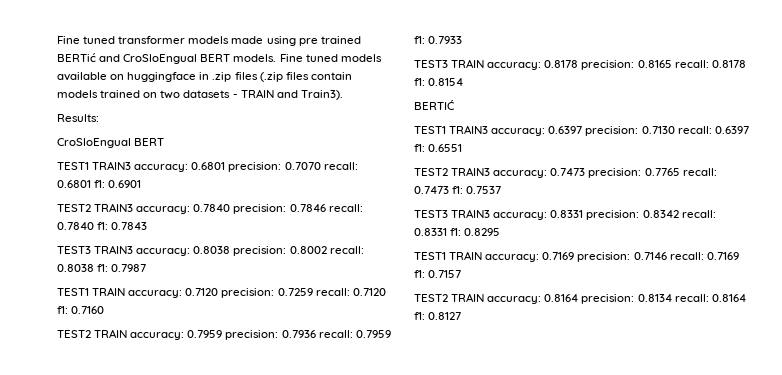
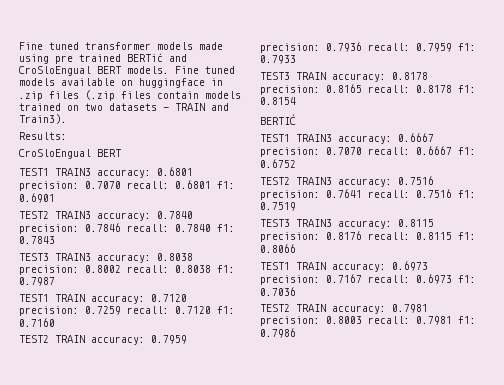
[548,126,749,136] [414,144,463,152] [414,167,717,178] [414,186,502,194] [414,209,716,220] [414,228,501,236] [414,251,739,262] [414,270,462,278] [414,293,746,304] [414,312,462,320] 0.6397 precision: 0.7130 recall: 0.6397 f1: 0.6551 // TEST2 TRAIN3 accuracy: 0.7473 precision: 0.7765 recall: 0.7473 f1: 0.7537 // TEST3 TRAIN3 accuracy: 0.8331 precision: 0.8342 recall: 0.8331 f1: 0.8295 // TEST1 TRAIN accuracy: 0.7169 precision: 0.7146 recall: 0.7169 f1: 0.7157 // TEST2 TRAIN accuracy: 0.8164 precision: 0.8134 recall: 0.8164 f1: 0.8127 -> [398,133,434,142] [260,146,476,157] [260,159,296,168] [260,176,434,187] [260,189,476,200] [260,202,296,211] [260,219,434,229] [260,231,476,242] [260,244,296,253] [260,261,428,272] [260,274,476,285] [260,287,296,296] [260,304,428,314] [260,316,476,326] [260,328,296,338] 0.6667 precision: 0.7070 recall: 0.6667 f1: 0.6752 // TEST2 TRAIN3 accuracy: 0.7516 precision: 0.7641 recall: 0.7516 f1: 0.7519 // TEST3 TRAIN3 accuracy: 0.8115 precision: 0.8176 recall: 0.8115 f1: 0.8066 // TEST1 TRAIN accuracy: 0.6973 precision: 0.7167 recall: 0.6973 f1: 0.7036 // TEST2 TRAIN accuracy: 0.7981 precision: 0.8003 recall: 0.7981 f1: 0.7986

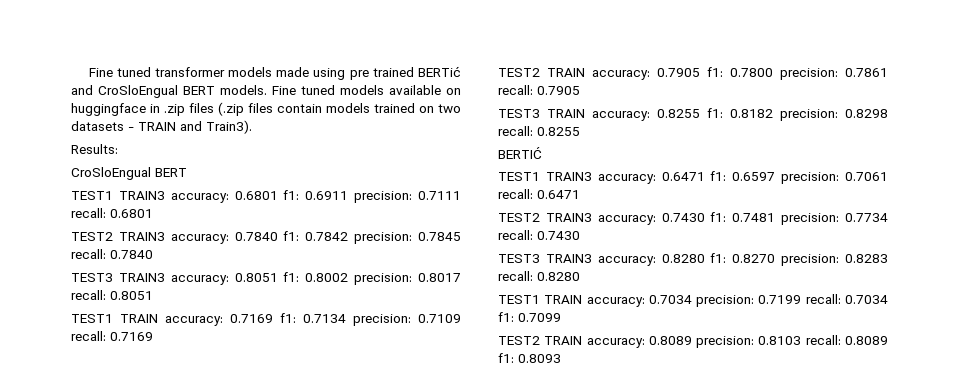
[19,181,121,191] precision: 0.7070 -> [283,190,461,203] f1: 0.6911 precision: 0.7111
[217,181,235,189] [19,193,55,203] f1: 0.6901 -> (153, 213) none
[19,223,121,234] precision: 0.7846 -> [283,231,461,244] f1: 0.7842 precision: 0.7845
[217,224,235,232] [19,236,55,244] [19,253,193,263] [19,265,235,275] [19,277,55,286] [19,294,187,304] [19,306,235,316] [19,318,55,327] [19,335,187,345] [260,42,476,53] [260,55,296,64] [260,72,428,82] [260,84,476,95] [260,97,296,105] [260,114,296,125] [260,133,434,144] [260,146,476,157] [260,159,296,168] [260,176,434,187] [260,189,476,200] [260,202,296,211] [260,219,434,229] [260,231,476,242] [260,244,296,253] [260,261,428,272] [260,274,476,285] [260,287,296,296] [260,304,428,314] [260,316,476,326] [260,328,296,338] f1: 0.7843 // TEST3 TRAIN3 accuracy: 0.8038 precision: 0.8002 recall: 0.8038 f1: 0.7987 // TEST1 TRAIN accuracy: 0.7120 precision: 0.7259 recall: 0.7120 f1: 0.7160 // TEST2 TRAIN accuracy: 0.7959 precision: 0.7936 recall: 0.7959 f1: 0.7933 // TEST3 TRAIN accuracy: 0.8178 precision: 0.8165 recall: 0.8178 f1: 0.8154 // BERTIĆ // TEST1 TRAIN3 accuracy: 0.6667 precision: 0.7070 recall: 0.6667 f1: 0.6752 // TEST2 TRAIN3 accuracy: 0.7516 precision: 0.7641 recall: 0.7516 f1: 0.7519 // TEST3 TRAIN3 accuracy: 0.8115 precision: 0.8176 recall: 0.8115 f1: 0.8066 // TEST1 TRAIN accuracy: 0.6973 precision: 0.7167 recall: 0.6973 f1: 0.7036 // TEST2 TRAIN accuracy: 0.7981 precision: 0.8003 recall: 0.7981 f1: 0.7986 -> [71,272,461,285] [71,290,153,300] [71,313,461,326] [71,331,153,341] [498,67,888,80] [498,85,580,95] [498,108,888,121] [498,126,580,136] [498,147,542,159] [498,171,888,184] [498,189,580,199] [498,212,888,225] [498,230,580,240] [498,253,888,266] [498,271,580,281] [498,294,888,307] [498,312,561,322] [498,335,888,348] [498,353,561,363] // TEST3 TRAIN3 accuracy: 0.8051 f1: 0.8002 precision: 0.8017 recall: 0.8051 // TEST1 TRAIN accuracy: 0.7169 f1: 0.7134 precision: 0.7109 recall: 0.7169 // TEST2 TRAIN accuracy: 0.7905 f1: 0.7800 precision: 0.7861 recall: 0.7905 // TEST3 TRAIN accuracy: 0.8255 f1: 0.8182 precision: 0.8298 recall: 0.8255 // BERTIĆ // TEST1 TRAIN3 accuracy: 0.6471 f1: 0.6597 precision: 0.7061 recall: 0.6471 // TEST2 TRAIN3 accuracy: 0.7430 f1: 0.7481 precision: 0.7734 recall: 0.7430 // TEST3 TRAIN3 accuracy: 0.8280 f1: 0.8270 precision: 0.8283 recall: 0.8280 // TEST1 TRAIN accuracy: 0.7034 precision: 0.7199 recall: 0.7034 f1: 0.7099 // TEST2 TRAIN accuracy: 0.8089 precision: 0.8103 recall: 0.8089 f1: 0.8093

